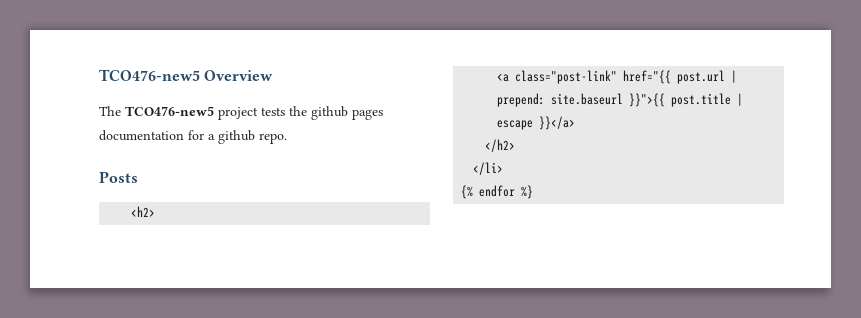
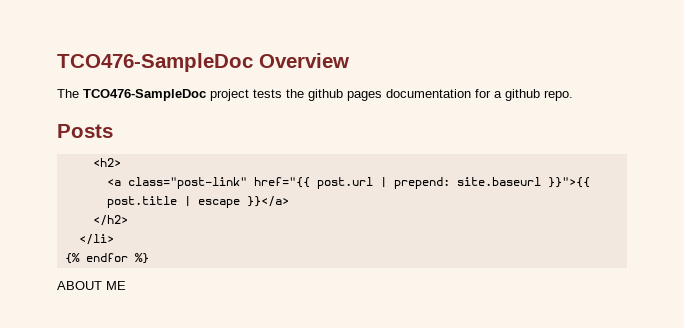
[99,69,200,81] TCO476-new5 -> [57,53,253,72] TCO476-SampleDoc
[125,106,214,116] TCO476-new5 -> [83,89,206,101] TCO476-SampleDoc
(534, 192) none -> [57,281,126,290] // ABOUT ME

